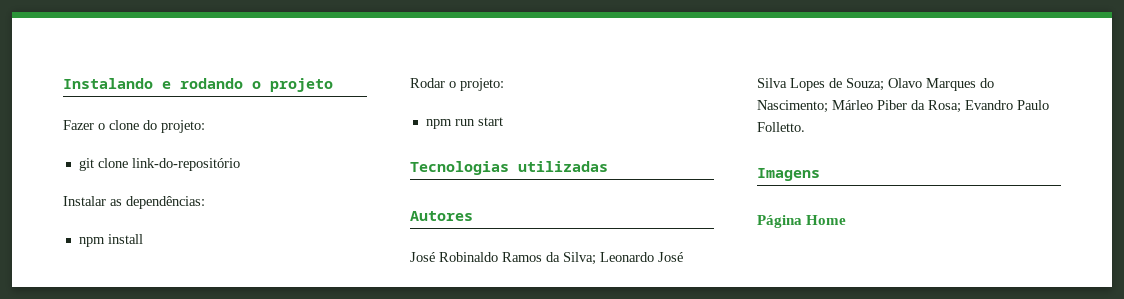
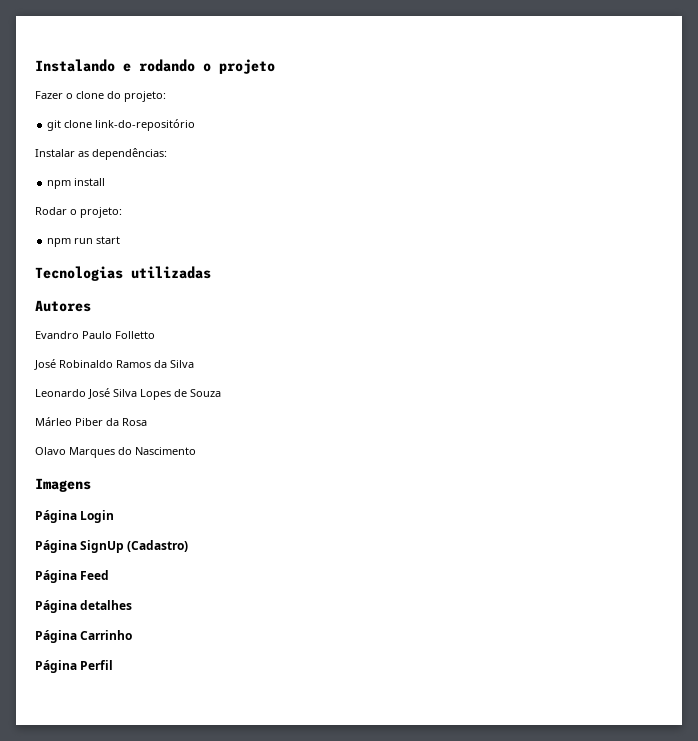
(473, 216) none -> [35,331,155,339] // Evandro Paulo Folletto
[563,252,596,265] Silva; -> [170,360,194,368] Silva //
[846,78,994,91] [757,100,1049,113] [757,122,805,132] [757,168,820,181] [757,215,847,228] Souza; Olavo Marques do Nascimento; Márleo Piber da Rosa; Evandro Paulo Folletto. // Imagens // Página Home -> [190,389,221,397] [35,417,147,426] [35,447,196,458] [35,478,91,492] [35,510,115,523] [35,540,189,553] [35,570,110,583] [35,600,133,613] [35,630,133,643] [35,660,114,673] Souza // Márleo Piber da Rosa // Olavo Marques do Nascimento // Imagens // Página Login // Página SignUp (Cadastro) // Página Feed // Página detalhes // Página Carrinho // Página Perfil

